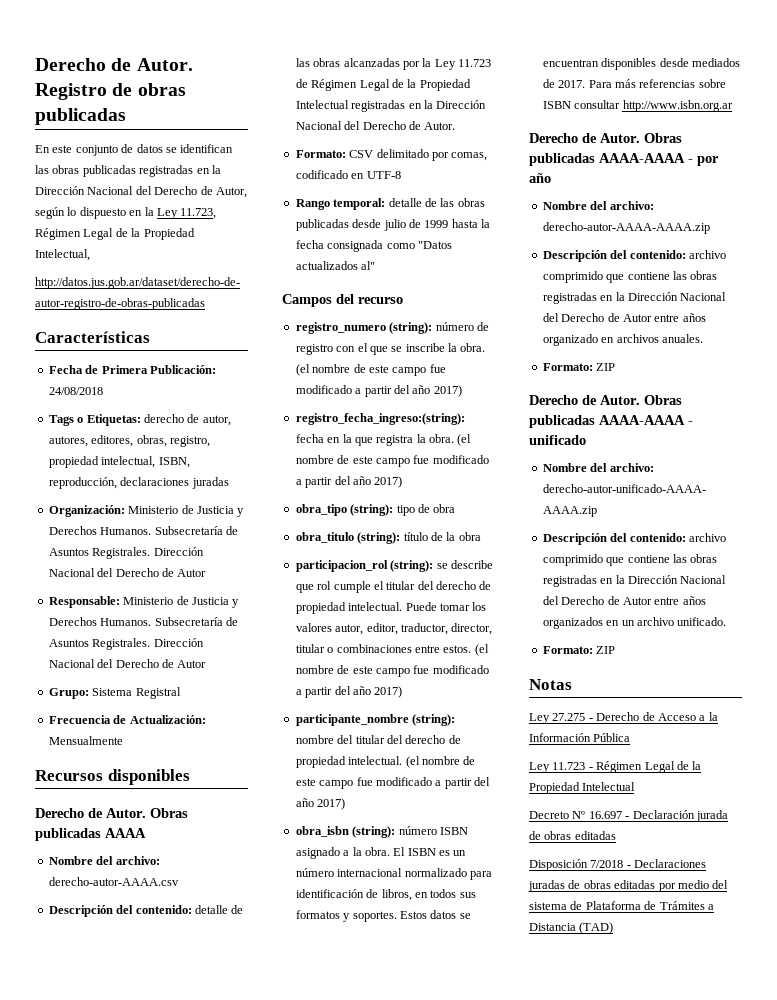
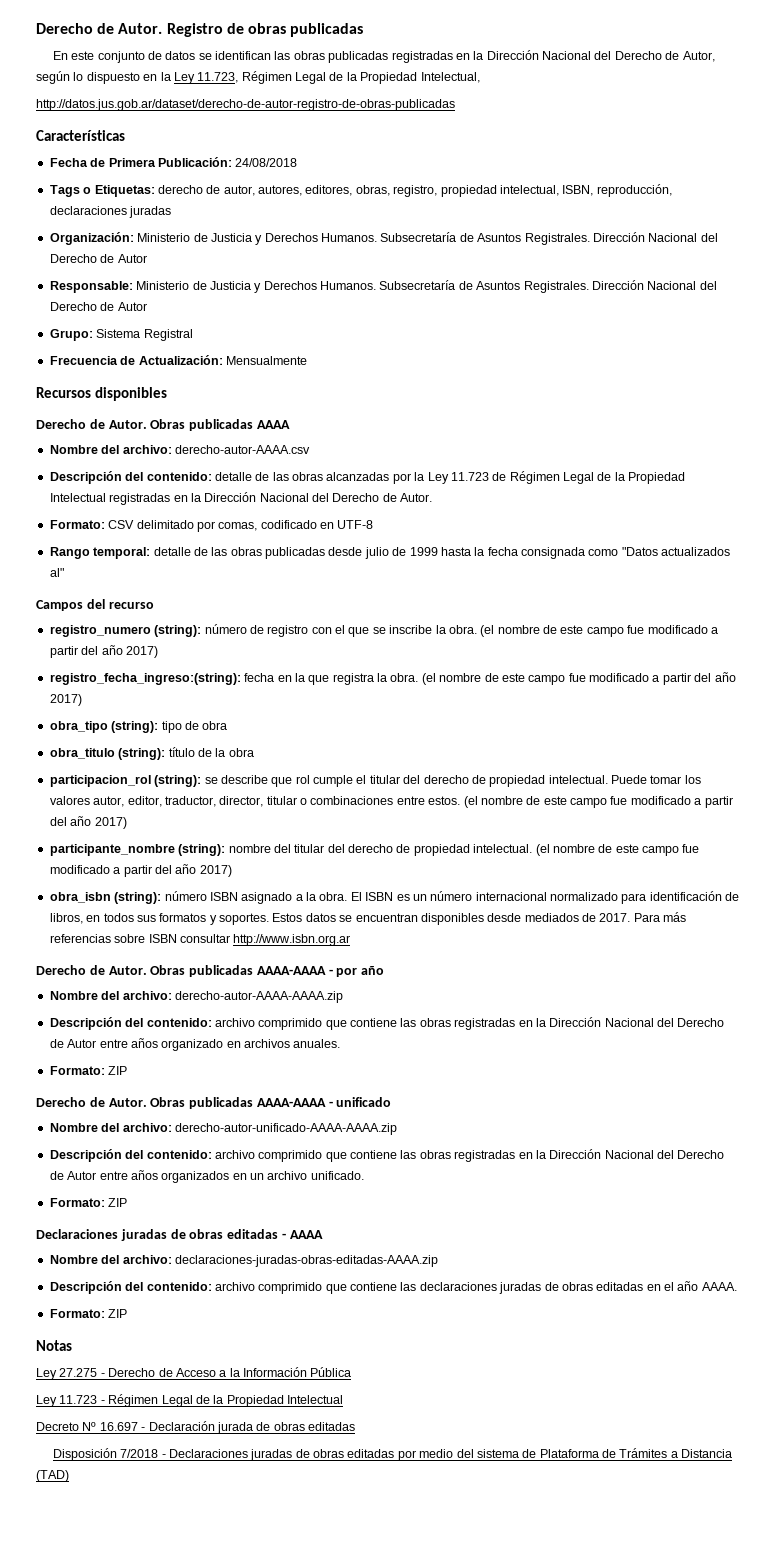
(616, 650) none -> [36,1229,323,1241] [49,1255,438,1267] [49,1281,737,1294] [49,1309,128,1318] // Declaraciones juradas de obras editadas - AAAA // Nombre del archivo: declaraciones-juradas-obras-editadas-AAAA.zip // Descripción del contenido: archivo comprimido que contiene las declaraciones juradas de obras editadas en el año AAAA. // Formato: ZIP

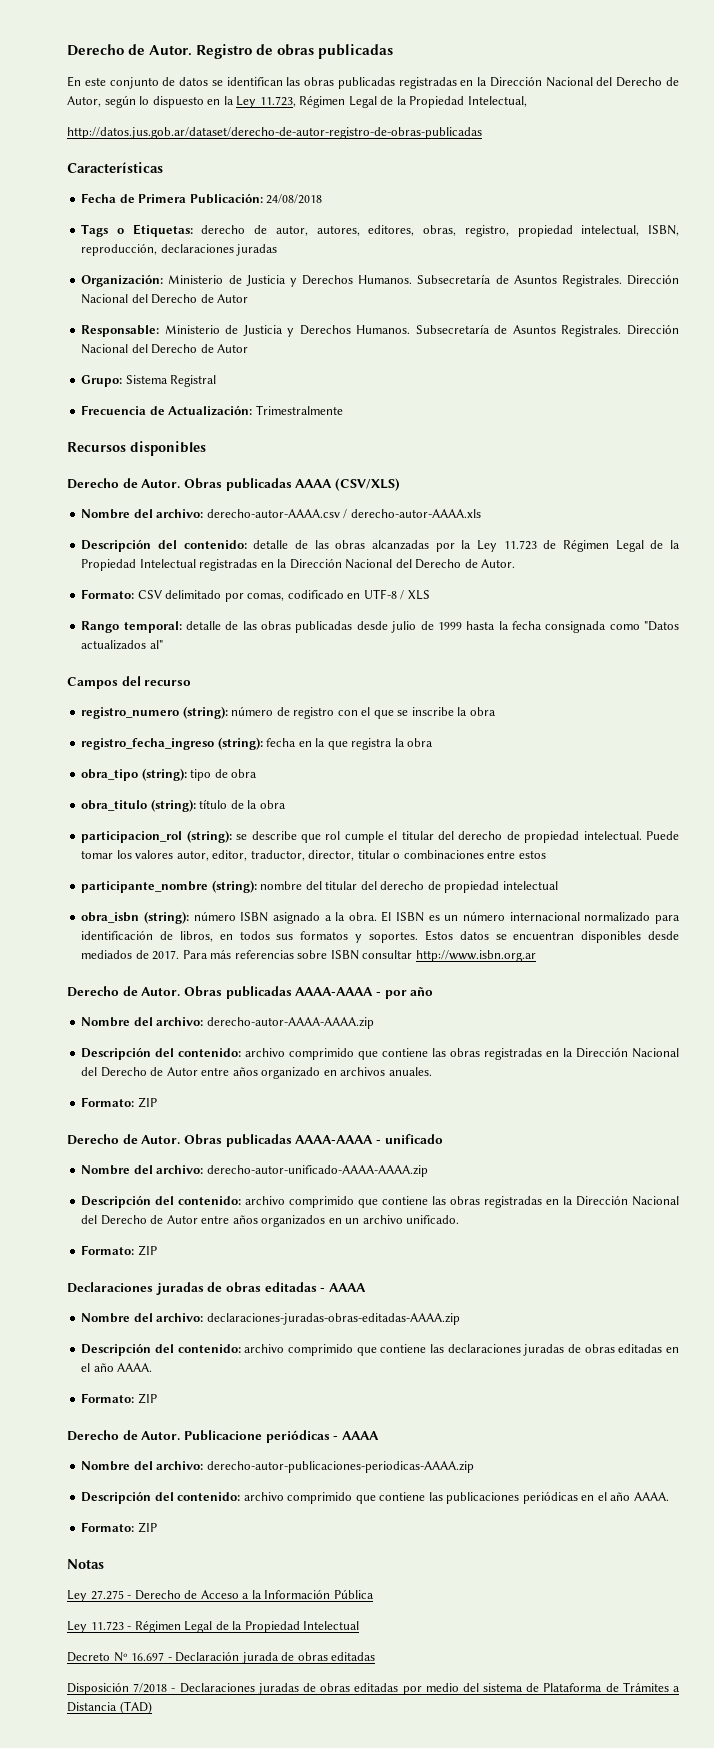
[225,356,307,365] Mensualmente -> [255,405,343,415] Trimestralmente
(290, 424) none -> [334,478,400,491] (CSV/XLS)
(310, 449) none -> [343,509,481,519] / derecho-autor-AAAA.xls
(374, 524) none -> [400,590,430,600] / XLS
[448,625,718,637] [49,645,158,658] [49,673,241,685] obra. (el nombre de este campo fue modificado a partir del año 2017) // registro_fecha_ingreso:(string): -> [469,707,496,716] [81,737,263,750] obra // registro_fecha_ingreso (string):
[390,672,736,685] [49,694,82,706] obra. (el nombre de este campo fue modificado a partir del año 2017) -> [407,738,434,747] obra
[428,796,733,808] [49,816,127,829] estos. (el nombre de este campo fue modificado a partir del año 2017) -> [518,850,546,859] estos
[473,844,700,856] [49,864,232,877] intelectual. (el nombre de este campo fue modificado a partir del año 2017) -> [502,881,558,890] intelectual
(128, 1313) none -> [67,1430,379,1443] [81,1461,474,1473] [81,1491,669,1504] [81,1522,157,1533] // Derecho de Autor. Publicacione periódicas - AAAA // Nombre del archivo: derecho-autor-publicaciones-periodicas-AAAA.zip // Descripción del contenido: archivo comprimido que contiene las publicaciones periódicas en el año AAAA. // Formato: ZIP

